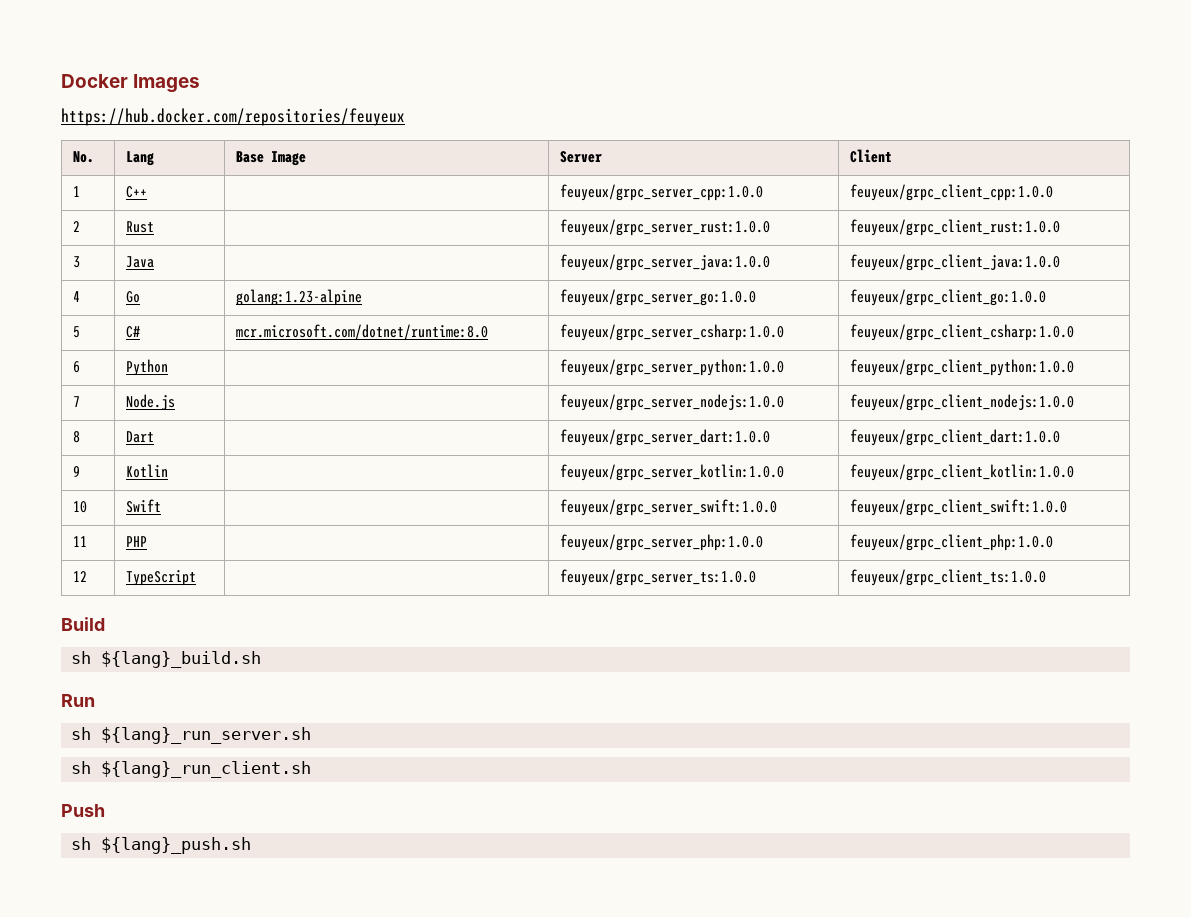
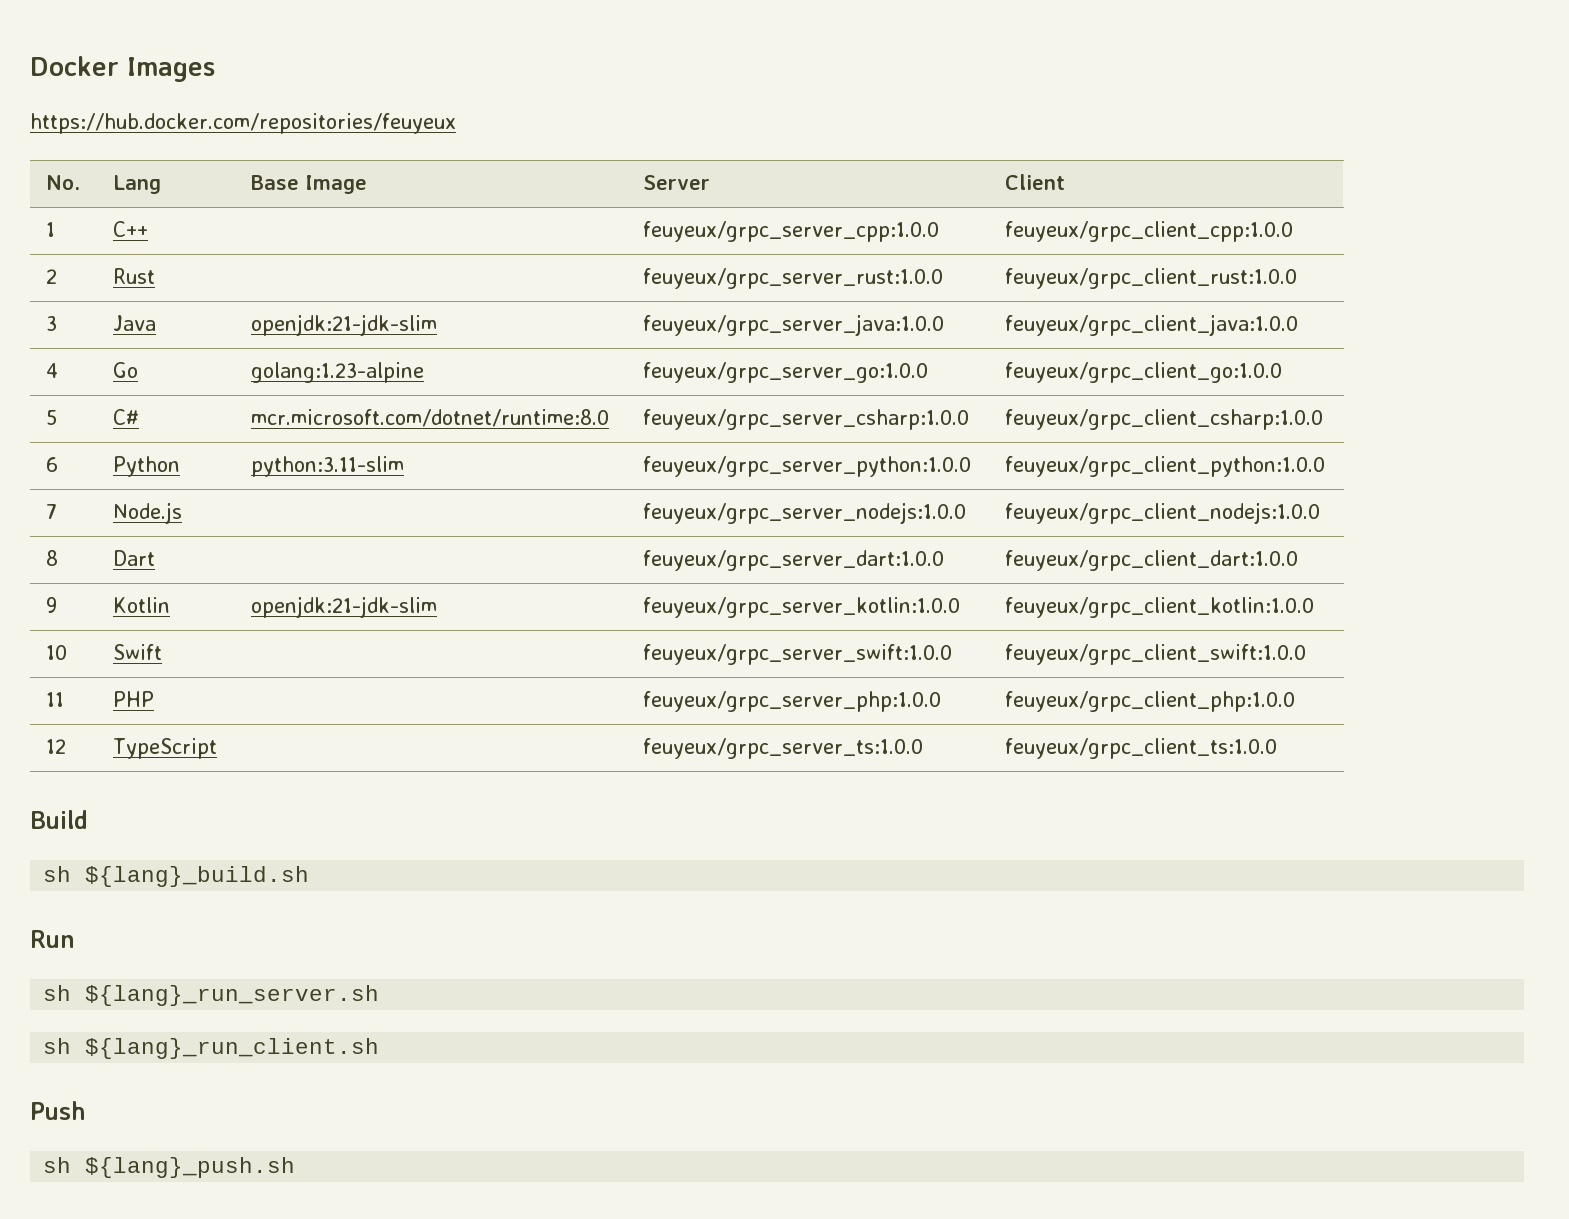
(154, 262) none -> [251,314,438,336] openjdk:21-jdk-slim
(168, 367) none -> [251,456,405,477] python:3.11-slim
(168, 471) none -> [251,596,438,618] openjdk:21-jdk-slim

